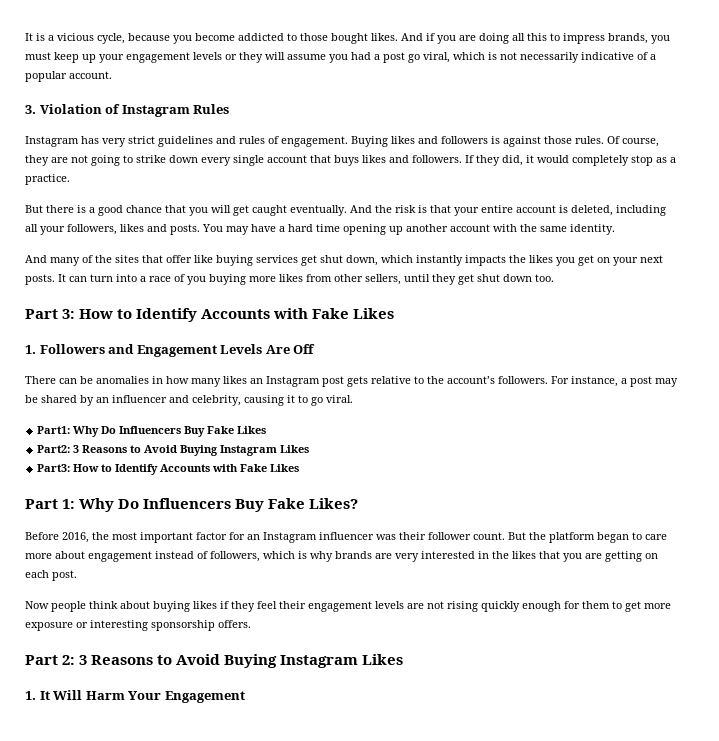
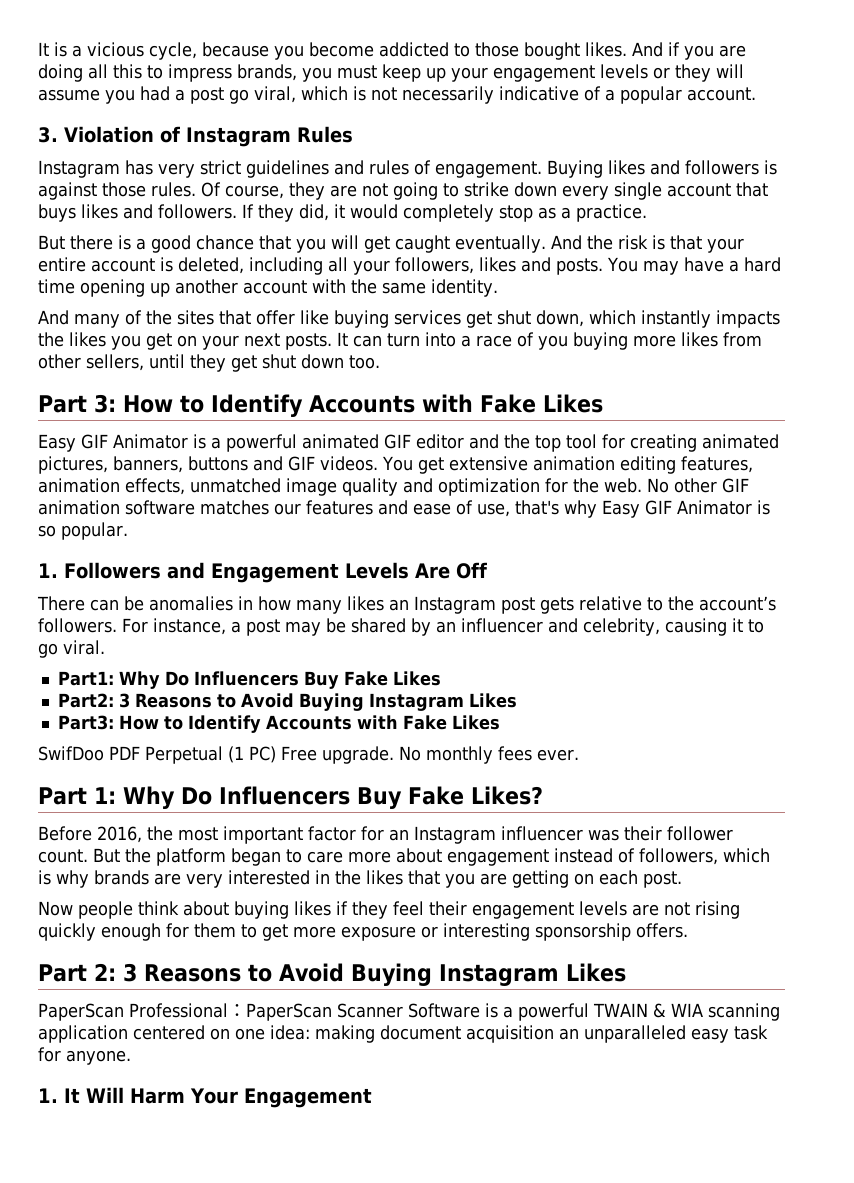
(395, 313) none -> [38,434,779,452] [38,456,753,474] [38,478,749,496] [38,500,770,518] [38,522,128,540] // Easy GIF Animator is a powerful animated GIF editor and the top tool for creating animated pictures, banners, buttons and GIF videos. You get extensive animation editing features, animation effects, unmatched image quality and optimization for the web. No other GIF animation software matches our features and ease of use, that's why Easy GIF Animator is so popular.
(300, 468) none -> [38,746,579,764] // SwifDoo PDF Perpetual (1 PC) Free upgrade. No monthly fees ever.
(404, 659) none -> [38,1003,780,1021] [38,1025,768,1043] [38,1047,131,1065] // PaperScan Professional：PaperScan Scanner Software is a powerful TWAIN & WIA scanning application centered on one idea: making document acquisition an unparalleled easy task for anyone.

